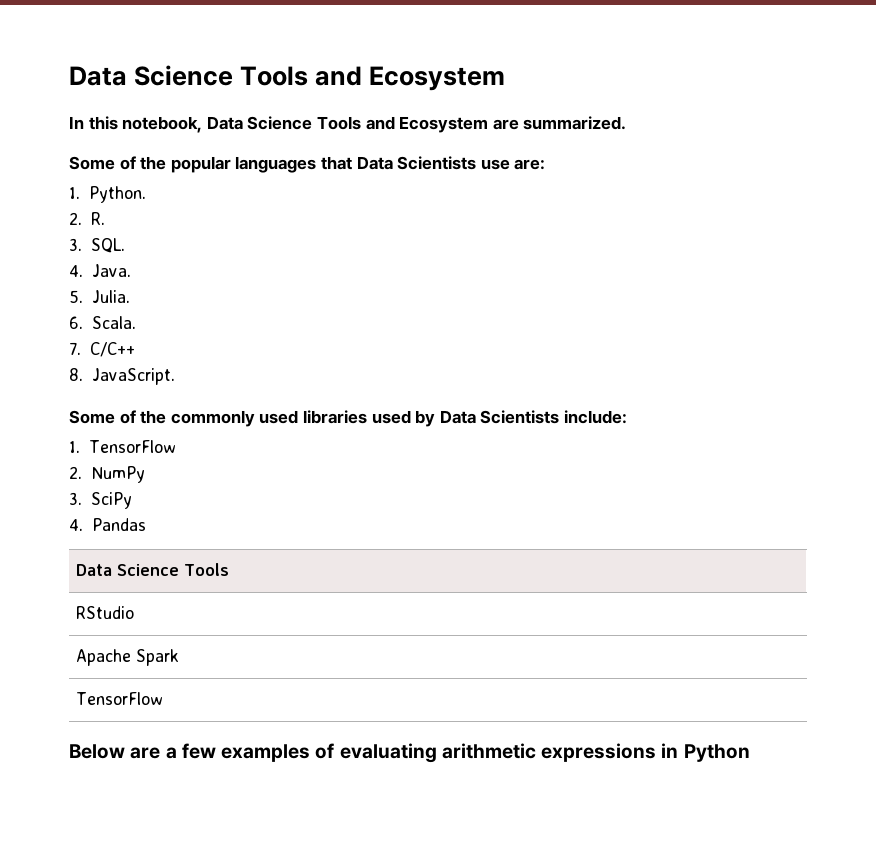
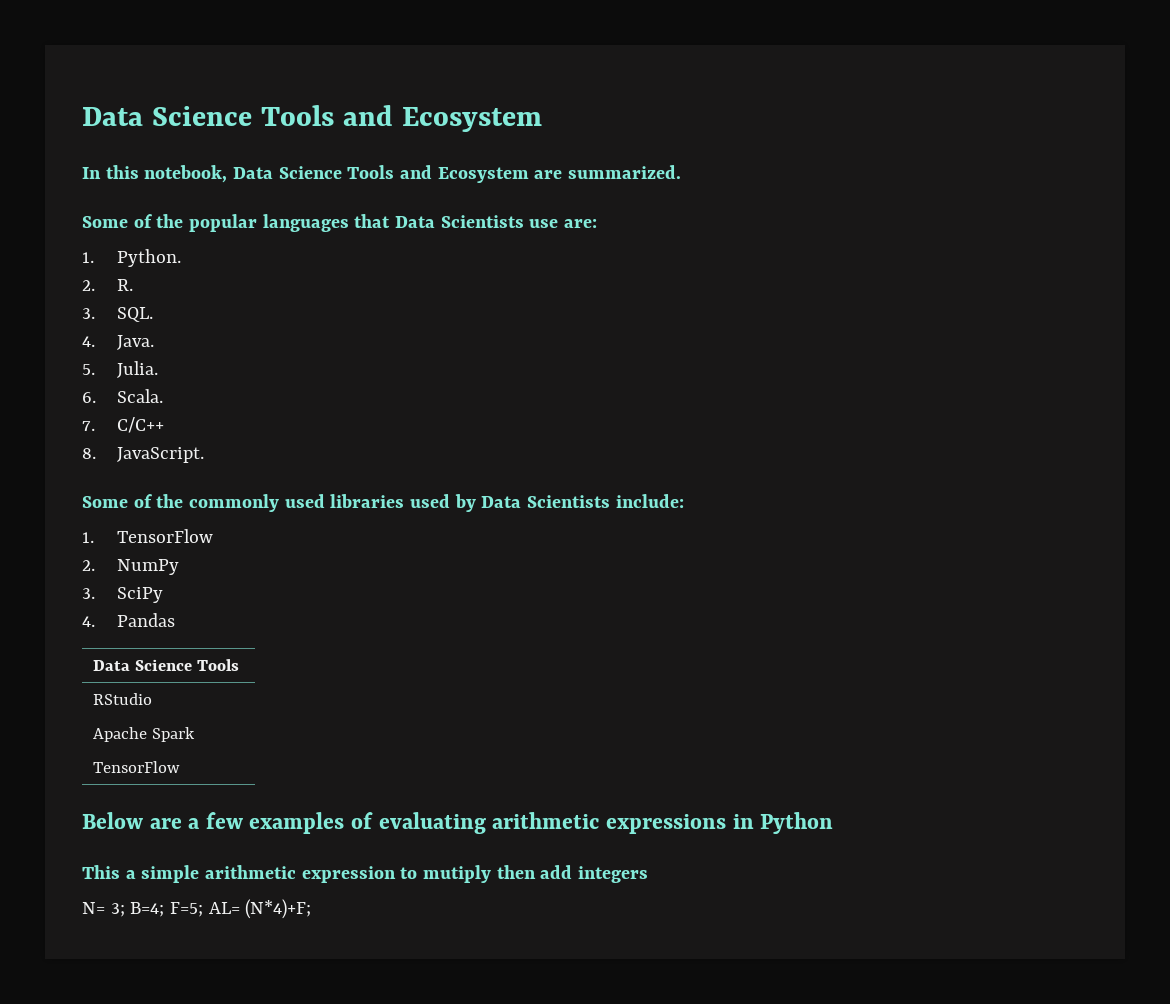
(750, 753) none -> [82,865,649,883] [82,899,312,919] // This a simple arithmetic expression to mutiply then add integers // N= 3; B=4; F=5; AL= (N*4)+F;

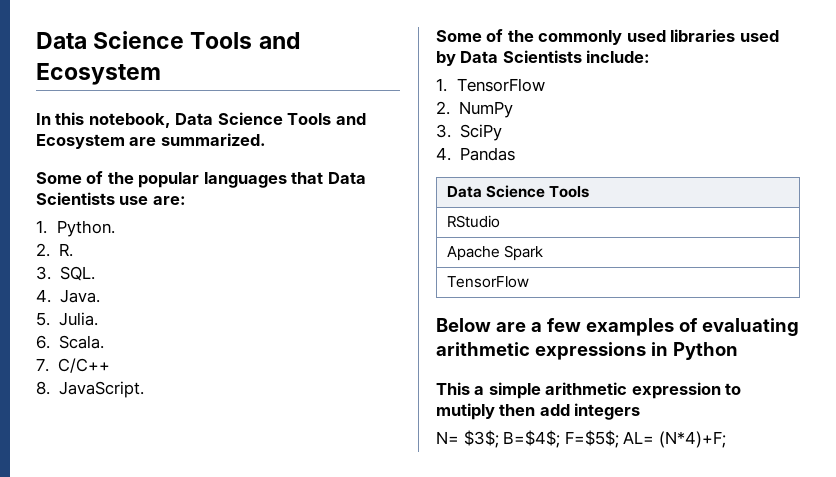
[110,902,204,917] 3; B=4; F=5; -> [463,430,619,448] $3$; B=$4$; F=$5$;

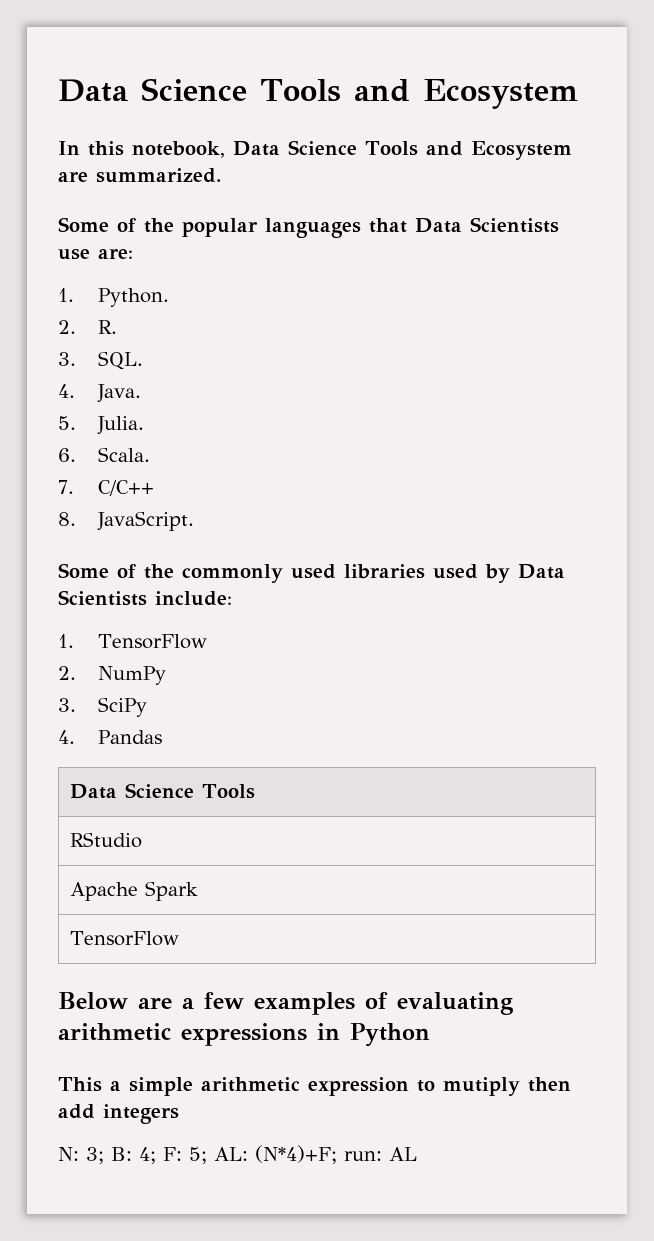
[436,430,726,448] N= $3$; B=$4$; F=$5$; AL= (N*4)+F; -> [58,1145,417,1164] N: 3; B: 4; F: 5; AL: (N*4)+F; run: AL

